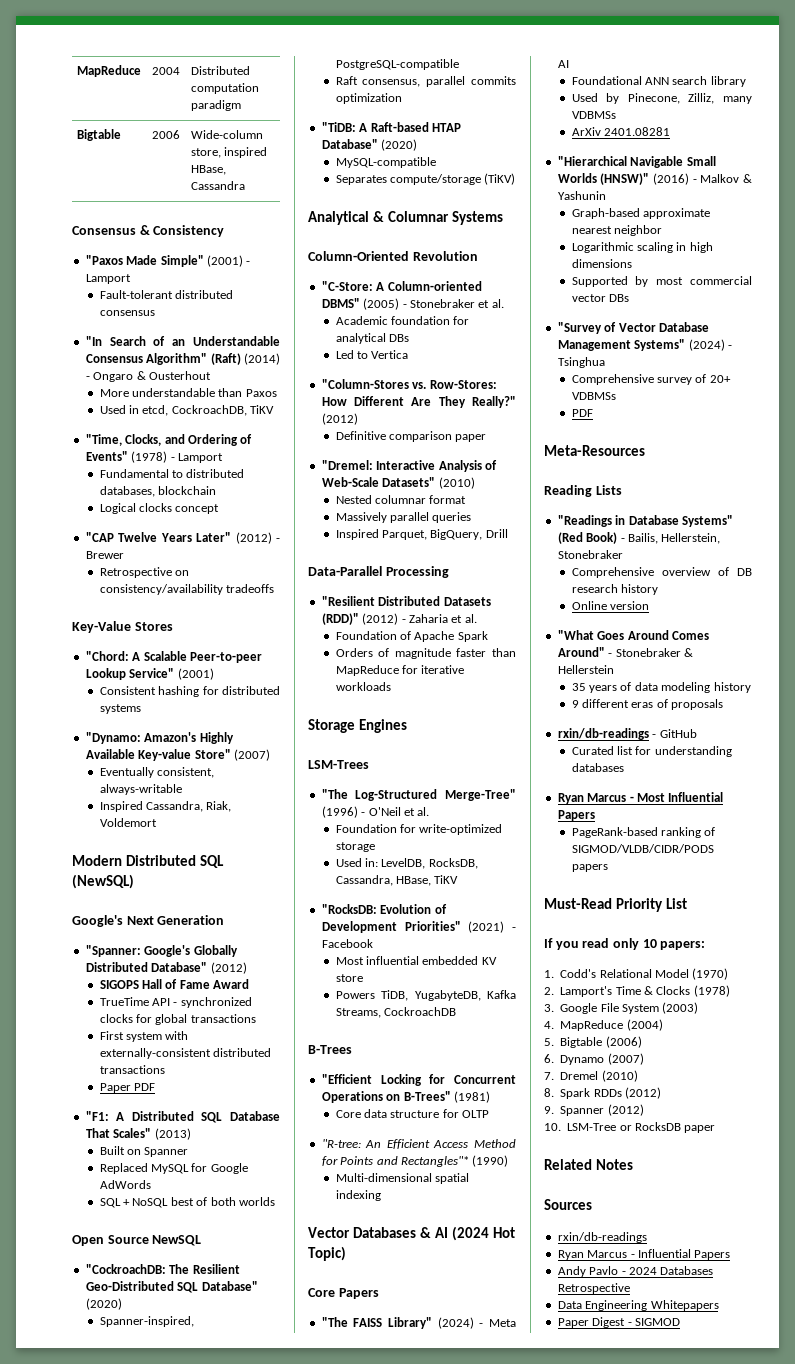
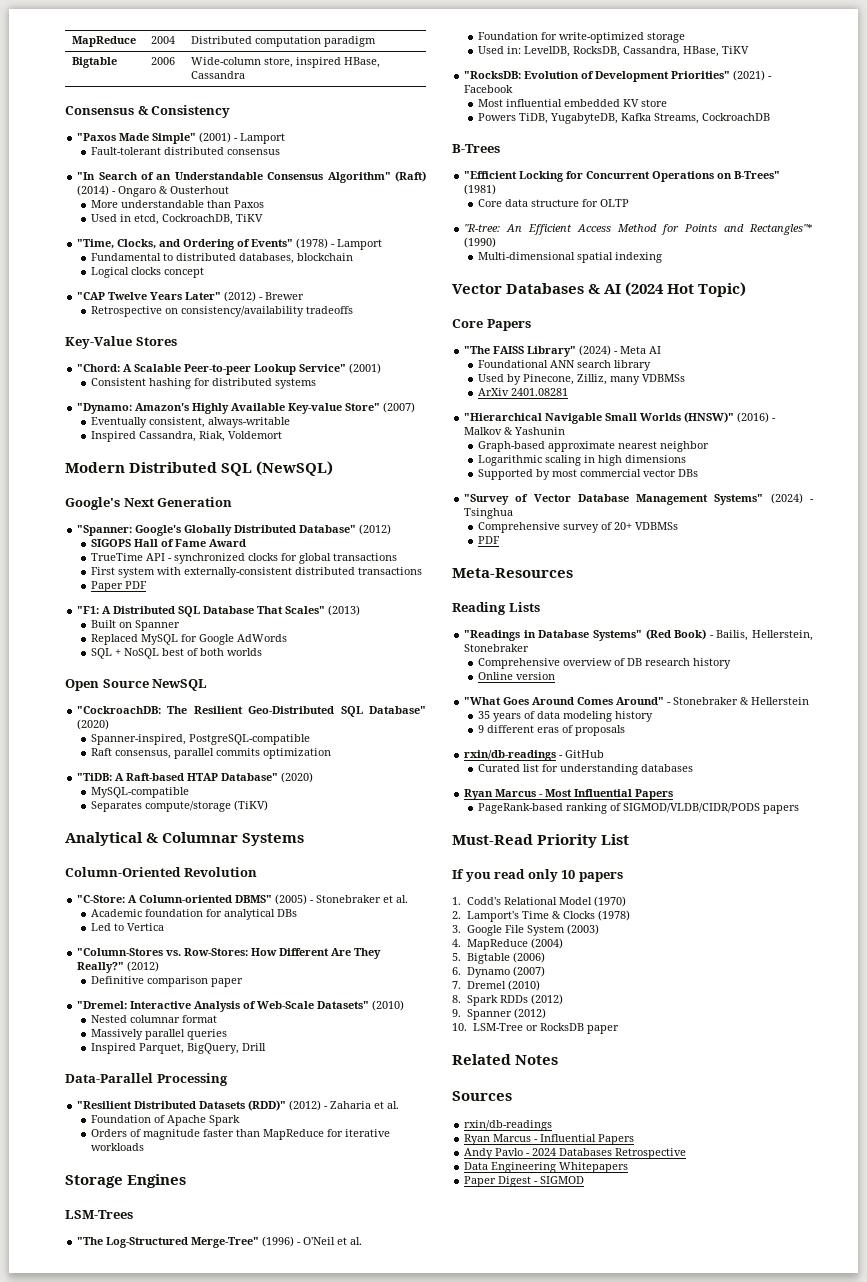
[660,941,706,950] papers: -> [578,872,623,882] papers

